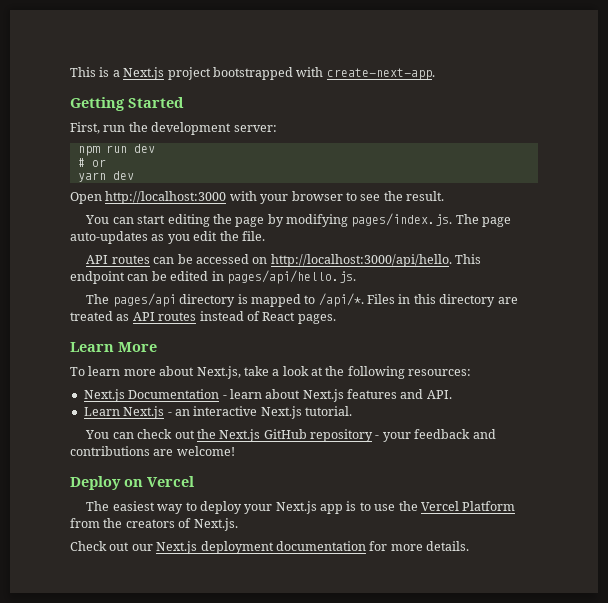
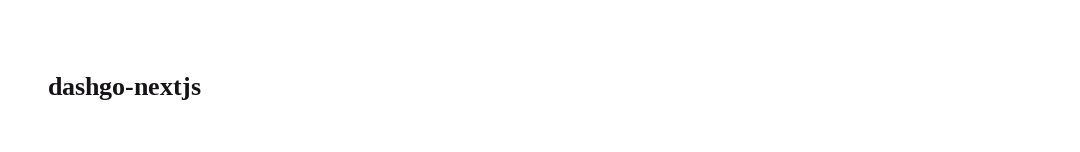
[70,67,435,80] [70,97,184,111] [70,122,277,135] [77,144,155,156] [77,158,106,167] [77,171,134,182] [70,191,444,204] [85,213,512,227] [70,231,265,244] [86,254,482,267] [70,270,356,284] [86,293,518,307] [70,311,336,324] [70,342,157,352] [70,366,472,379] [83,389,452,402] [83,406,352,419] [85,429,496,442] [70,446,235,456] [70,476,194,490] [86,501,516,514] [70,518,238,531] [70,541,469,554] This is a Next.js project bootstrapped with create-next-app. // Getting Started // First, run the development server: // npm run dev // # or // yarn dev // Open http://localhost:3000 with your browser to see the result. // You can start editing the page by modifying pages/index.js. The page auto-updates as you edit the file. // API routes can be accessed on http://localhost:3000/api/hello. This endpoint can be edited in pages/api/hello.js. // The pages/api directory is mapped to /api/*. Files in this directory are treated as API routes instead of React pages. // Learn More // To learn more about Next.js, take a look at the following resources: // Next.js Documentation - learn about Next.js features and API. // Learn Next.js - an interactive Next.js tutorial. // You can check out the Next.js GitHub repository - your feedback and contributions are welcome! // Deploy on Vercel // The easiest way to deploy your Next.js app is to use the Vercel Platform from the creators of Next.js. // Check out our Next.js deployment documentation for more details. -> [48,77,201,100] dashgo-nextjs

